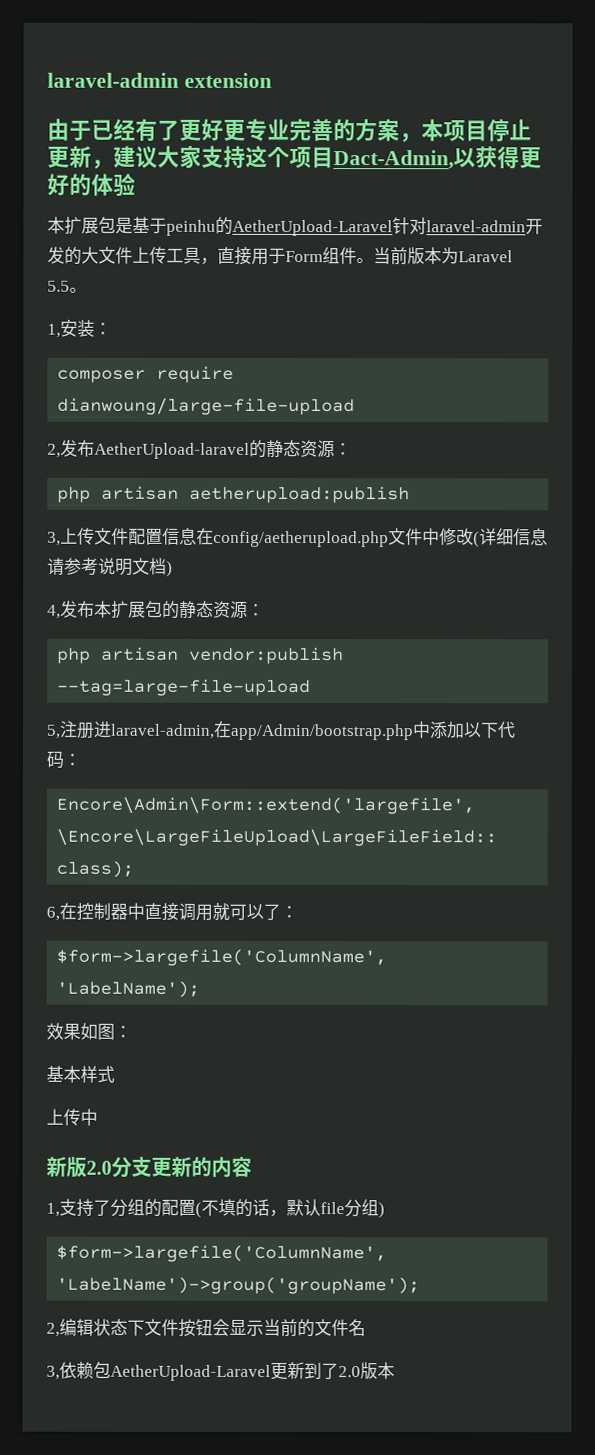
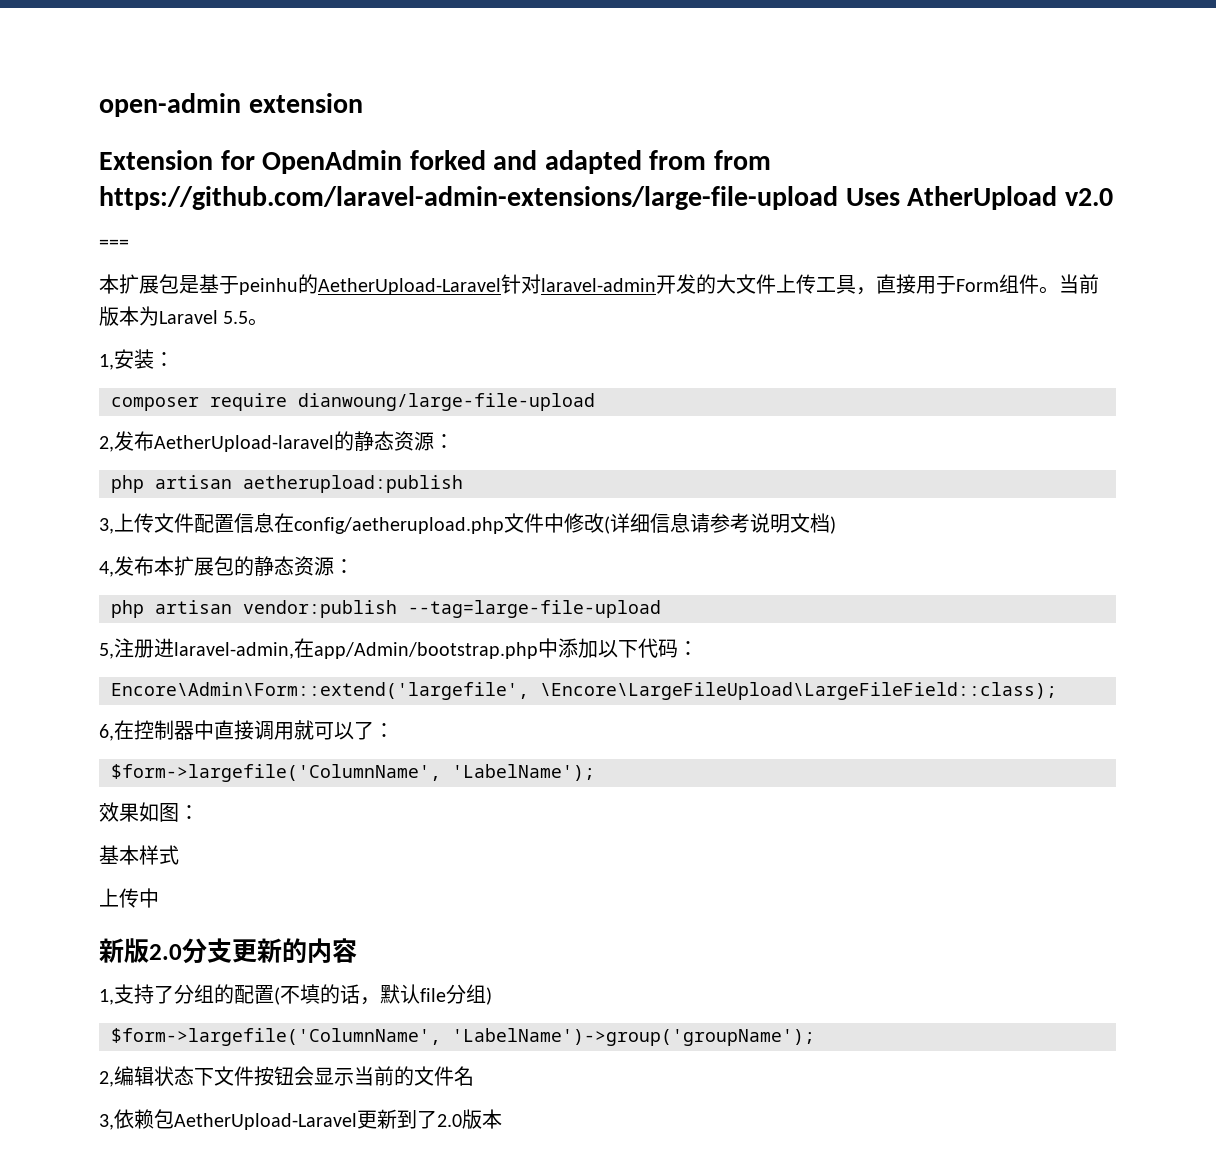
[47,72,179,88] laravel-admin -> [99,93,241,117] open-admin
[47,118,532,143] [47,145,542,170] [47,172,136,196] 由于已经有了更好更专业完善的方案，本项目停止更新，建议大家支持这个项目Dact-Admin,以获得更好的体验 -> [99,150,771,174] [99,186,1113,210] [99,239,129,249] Extension for OpenAdmin forked and adapted from from https://github.com/laravel-admin-extensions/large-file-upload Uses AtherUpload v2.0 // ===

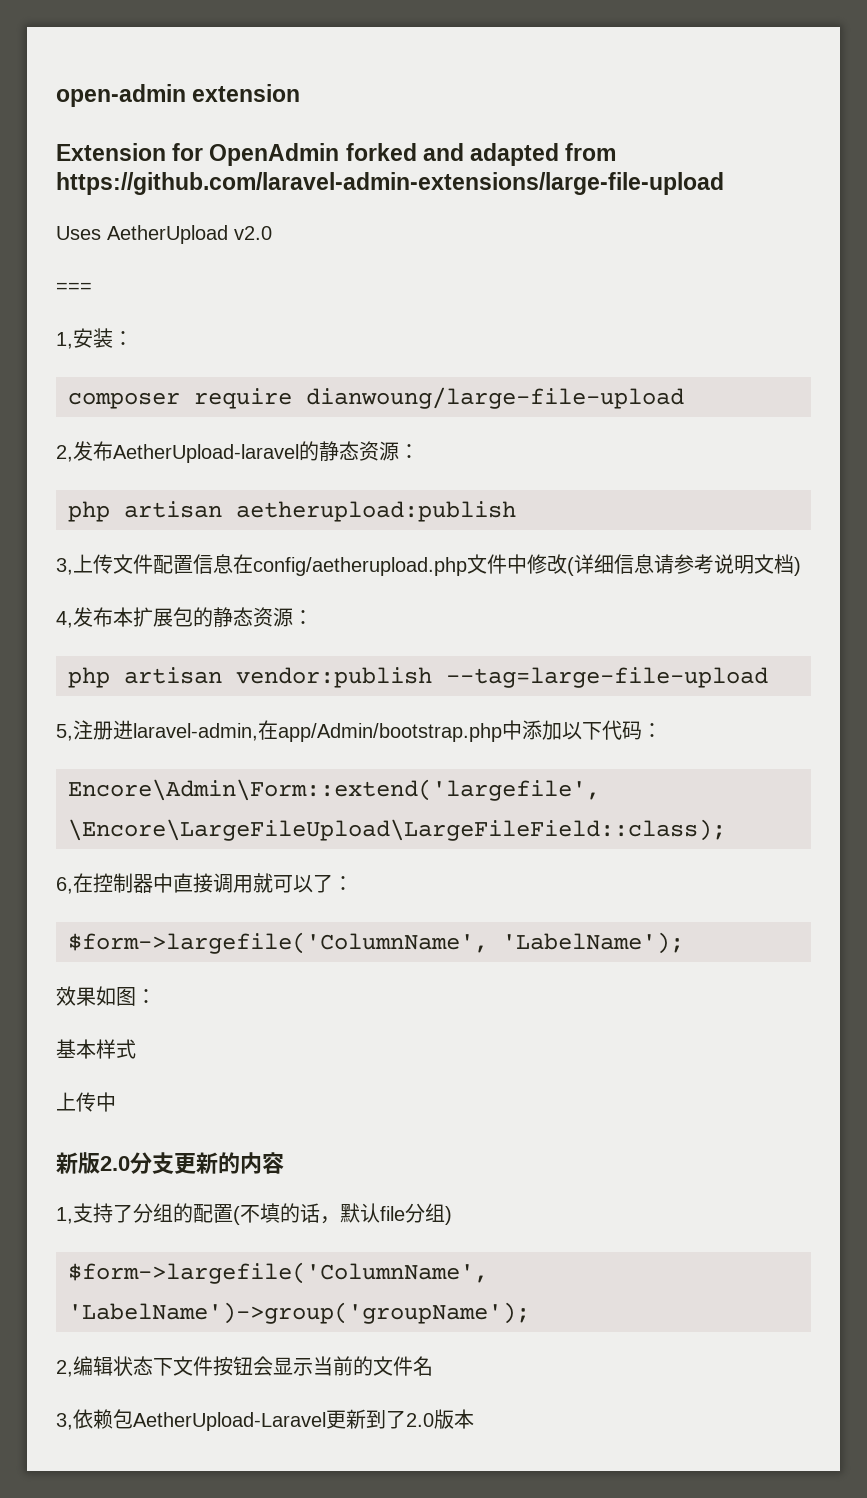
[713,150,771,170] from -> (617, 152) none
[845,186,1058,210] Uses AtherUpload -> [56,225,228,244] // Uses AetherUpload
[99,274,1099,295] [99,306,269,326] // 本扩展包是基于peinhu的AetherUpload-Laravel针对laravel-admin开发的大文件上传工具，直接用于Form组件。当前版本为Laravel 5.5。 -> (92, 287) none

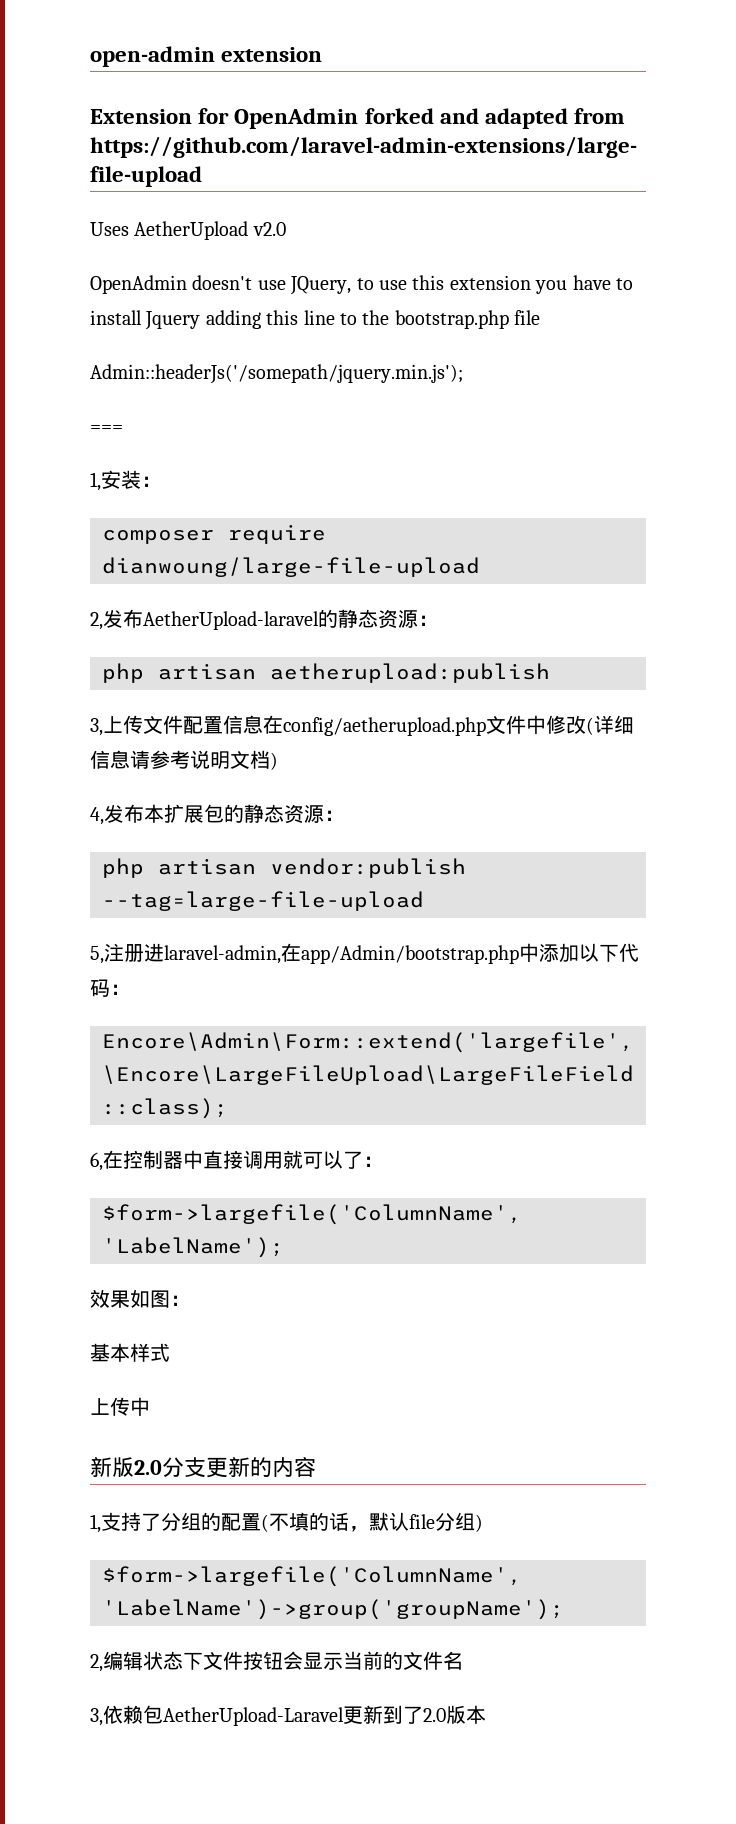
(272, 233) none -> [90,275,633,295] [90,310,541,330] [90,364,463,384] // OpenAdmin doesn't use JQuery, to use this extension you have to install Jquery adding this line to the bootstrap.php file // Admin::headerJs('/somepath/jquery.min.js');

